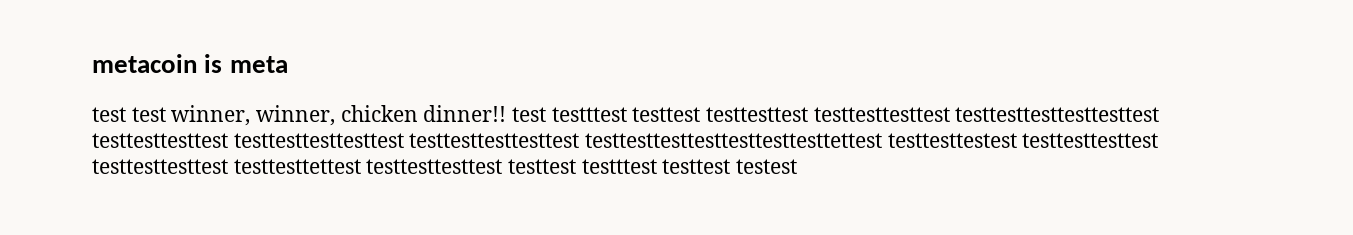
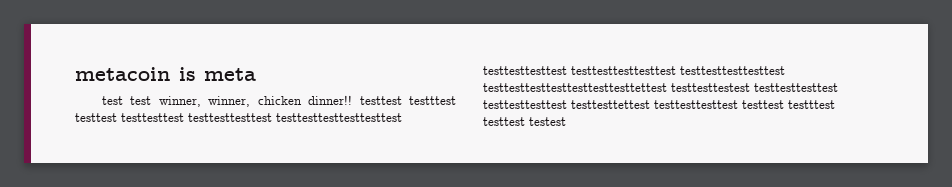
[512,107,547,122] test -> [359,96,402,105] testtest

